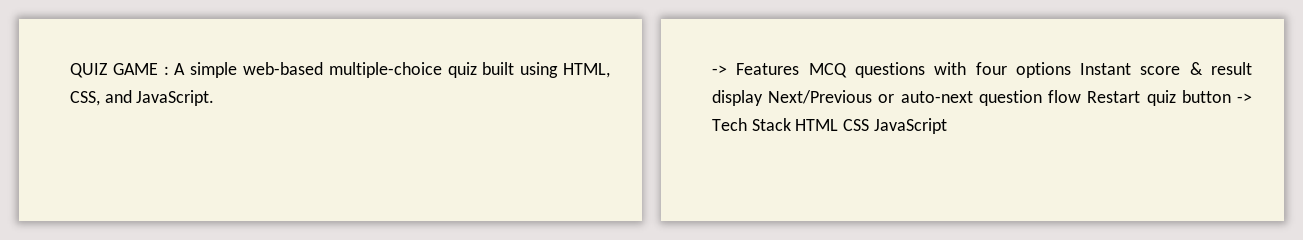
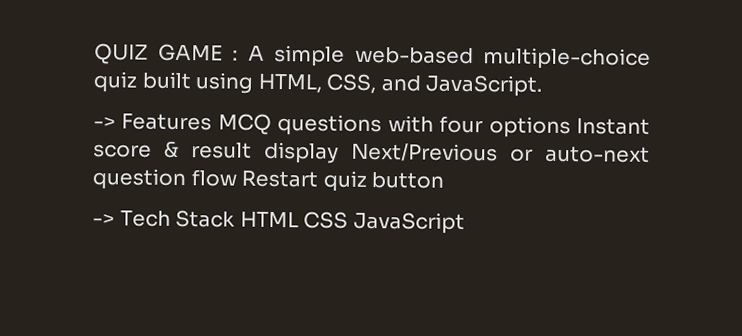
(1231, 96) none -> (445, 180) //

